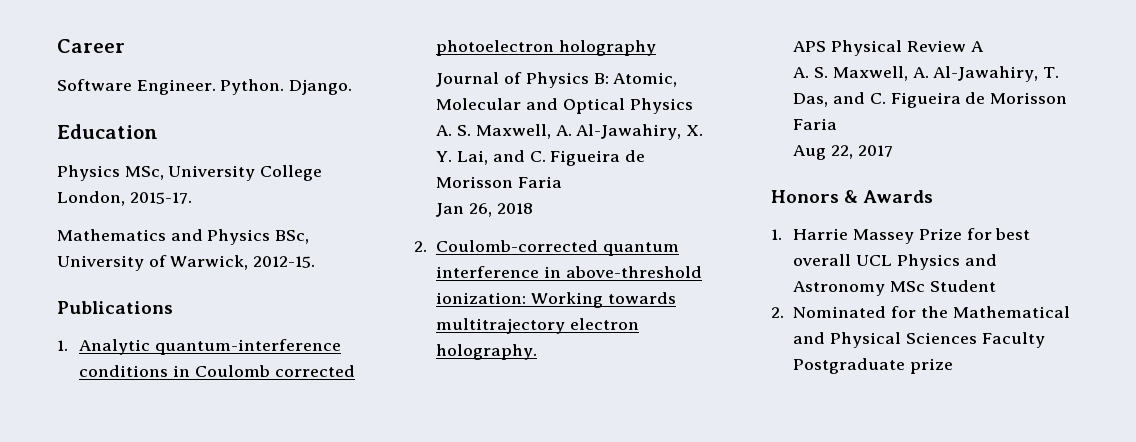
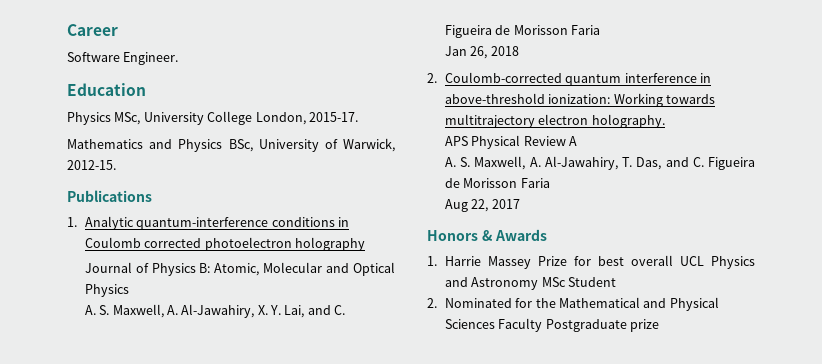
[220,79,353,95] Python. Django. -> (179, 58) none

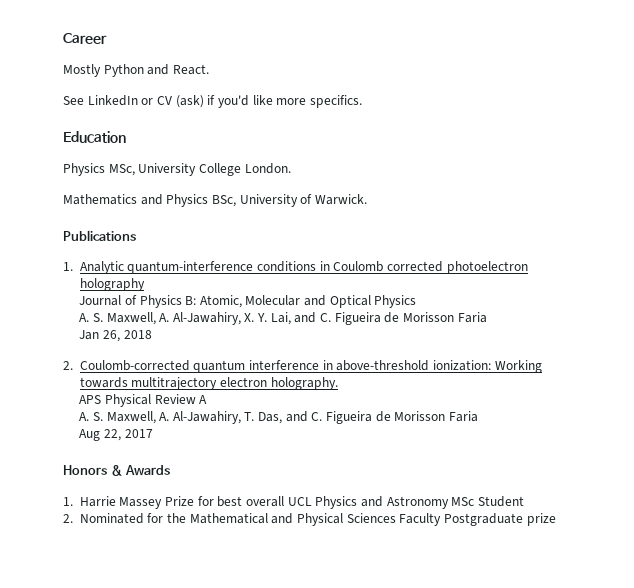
[67,52,179,65] Software Engineer. -> [63,64,209,77] [63,95,362,108] Mostly Python and React. // See LinkedIn or CV (ask) if you'd like more specifics.
[255,112,358,125] London, 2015-17. -> [244,163,291,174] London.
[343,138,395,152] [67,160,116,170] Warwick, 2012-15. -> [314,194,367,205] Warwick.

